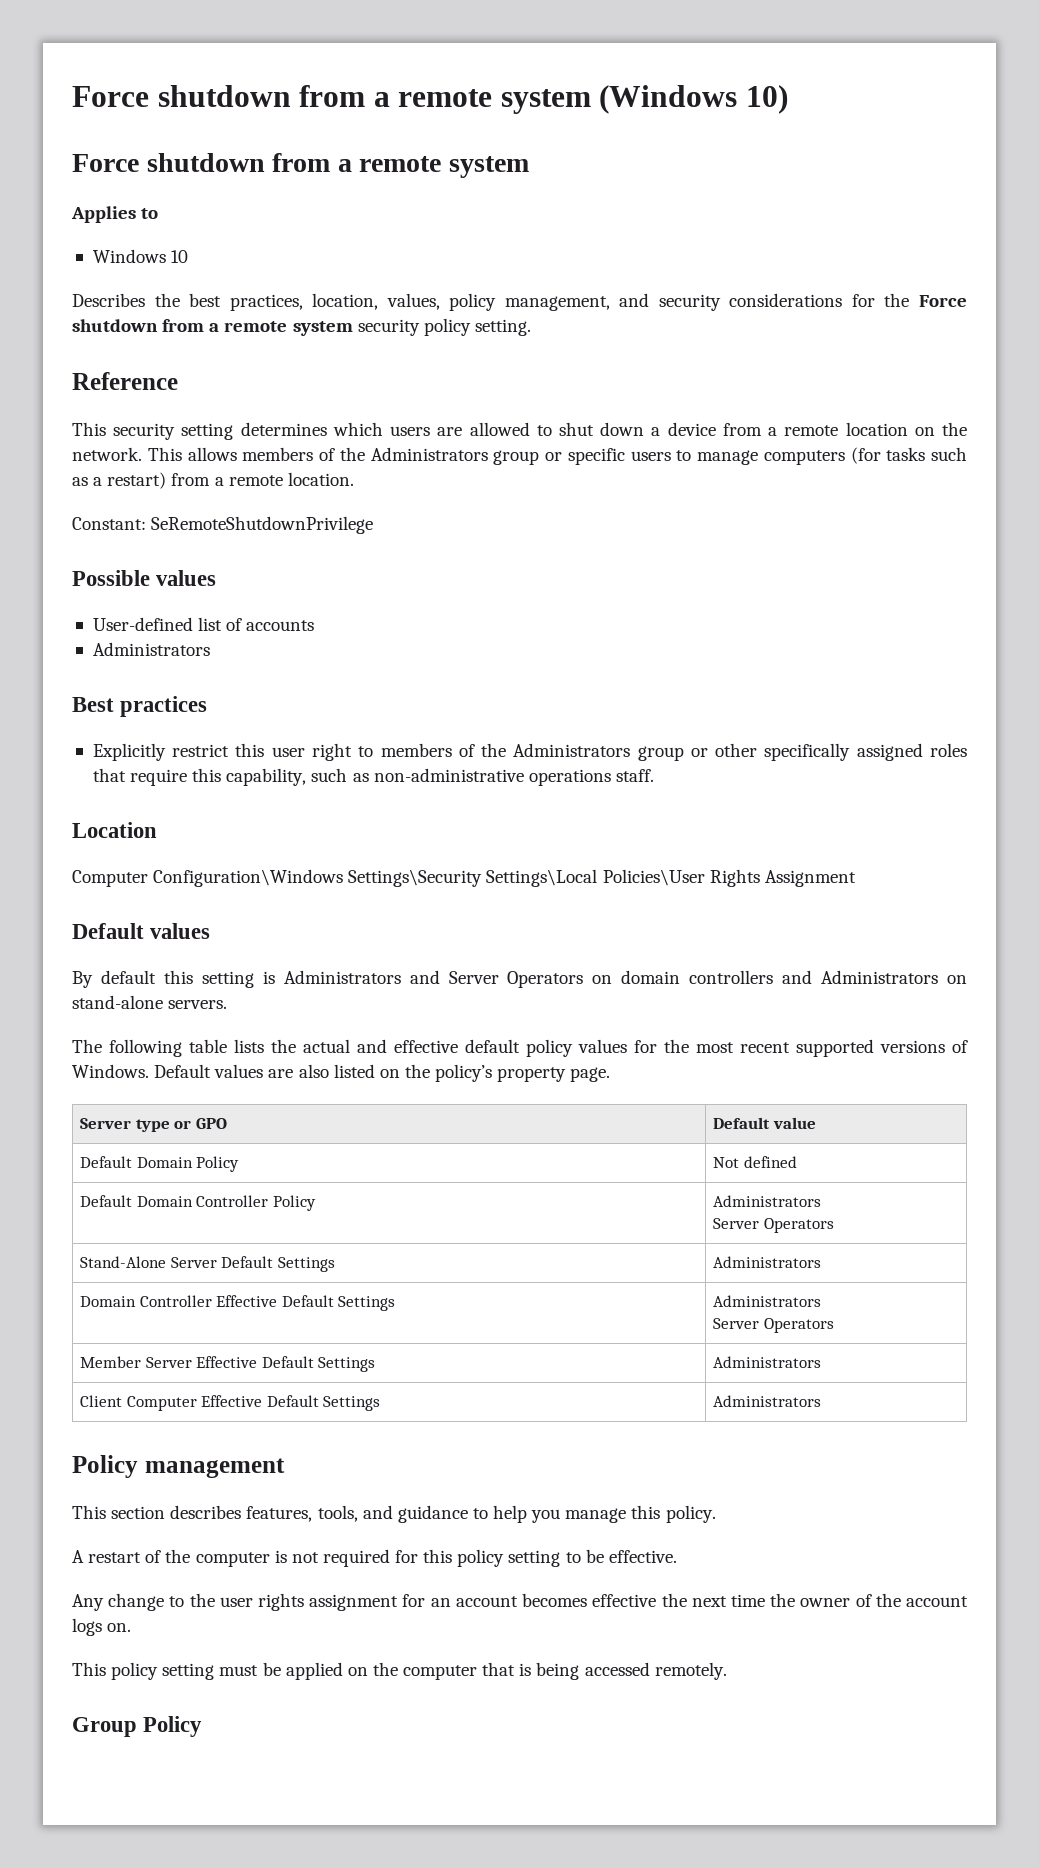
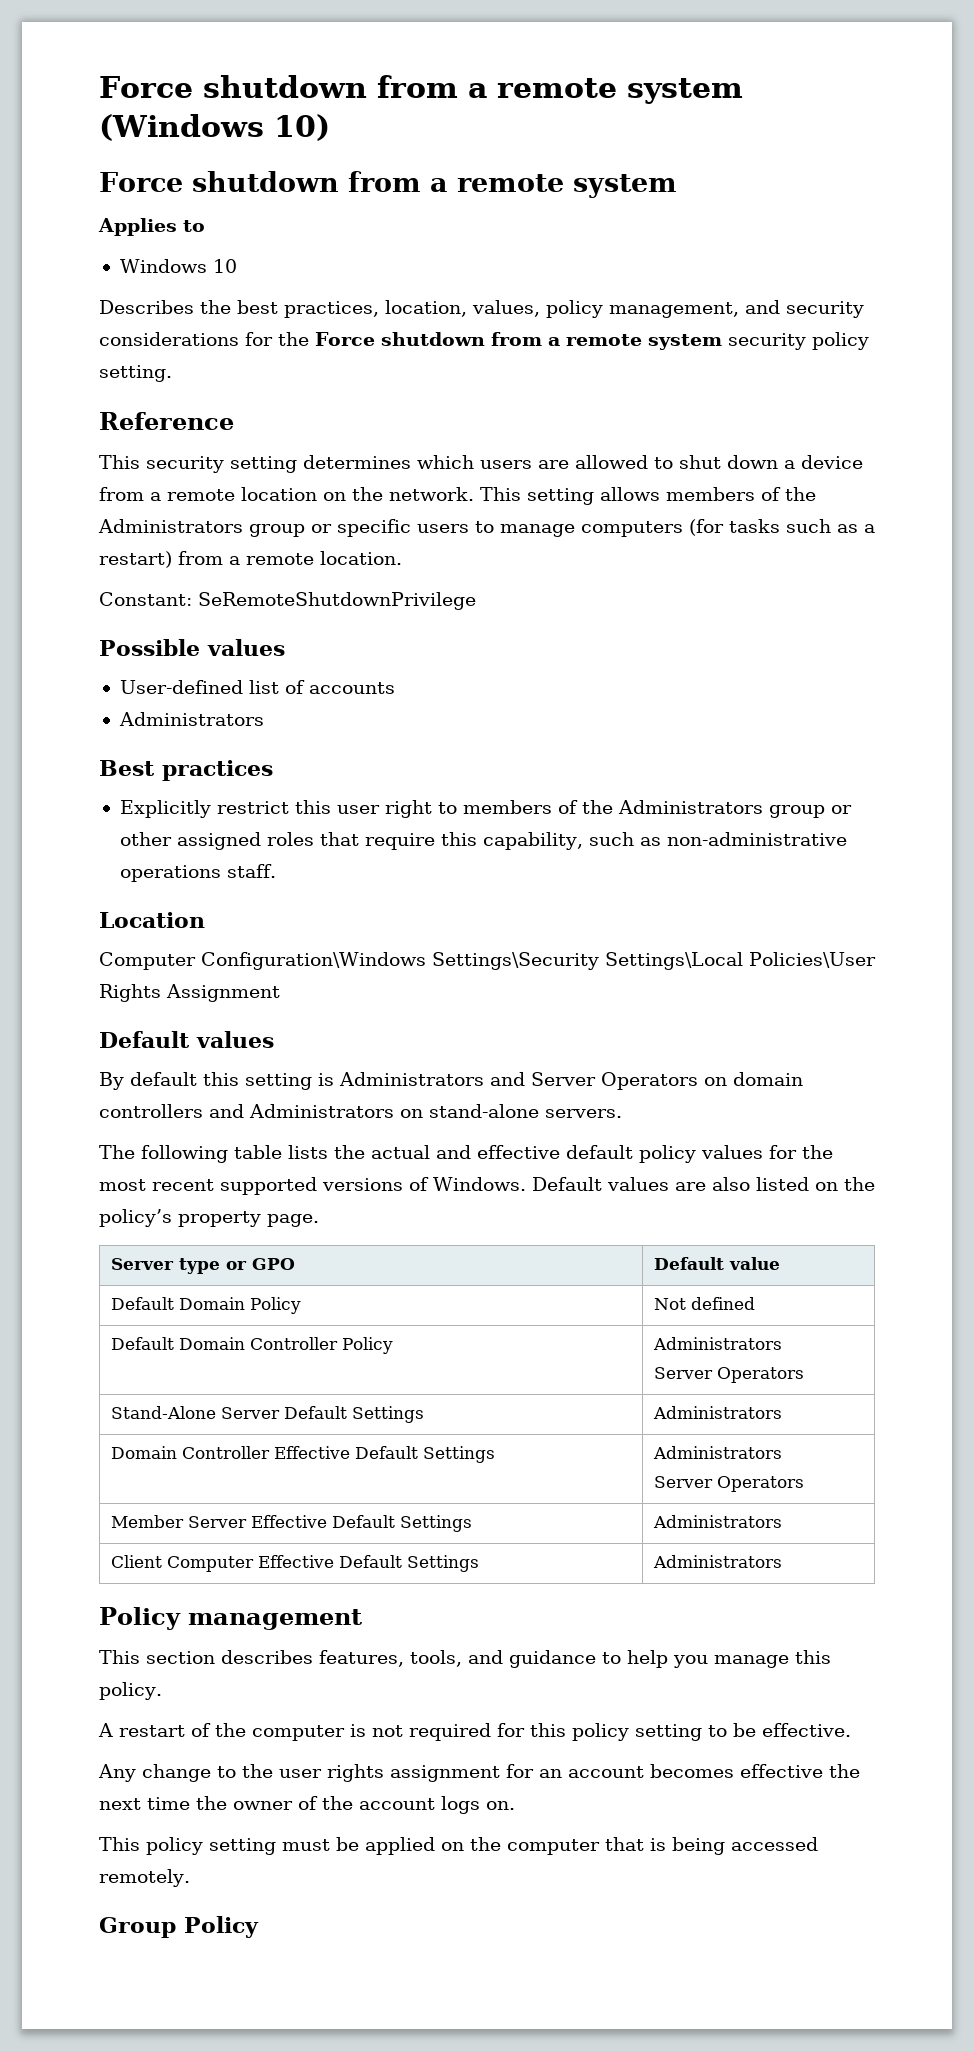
(182, 454) none -> [527,488,594,505] setting
[764,743,851,761] specifically -> (172, 839) none

